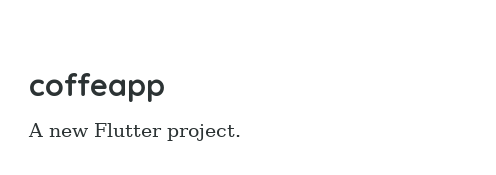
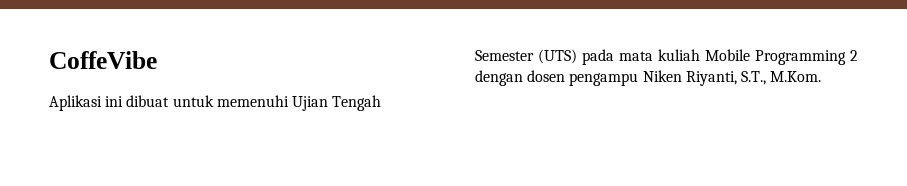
[29,73,165,102] [28,123,241,141] coffeapp // A new Flutter project. -> [49,51,157,69] [49,95,382,111] [475,49,858,65] [475,70,822,86] CoffeVibe // Aplikasi ini dibuat untuk memenuhi Ujian Tengah Semester (UTS) pada mata kuliah Mobile Programming 2 dengan dosen pengampu Niken Riyanti, S.T., M.Kom.

